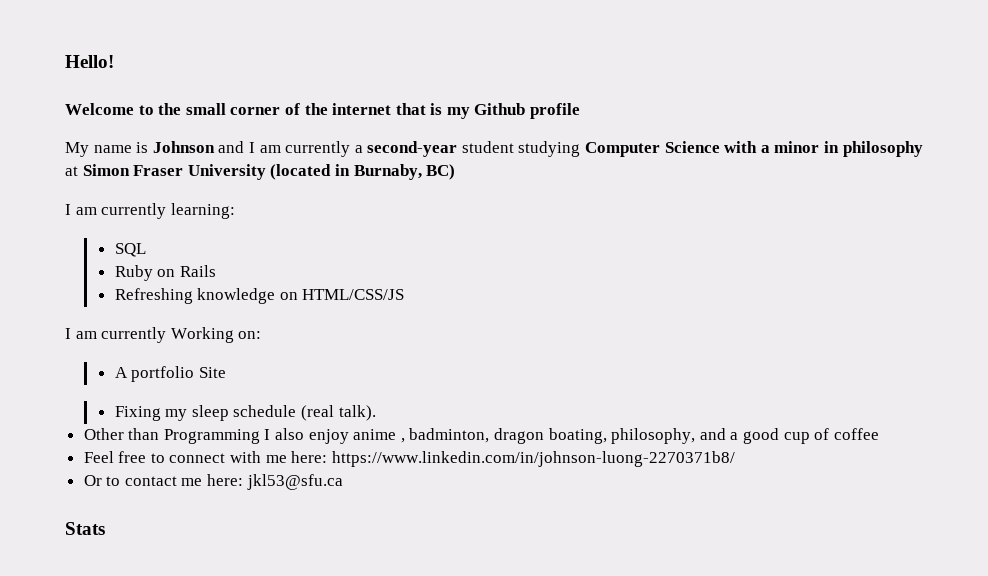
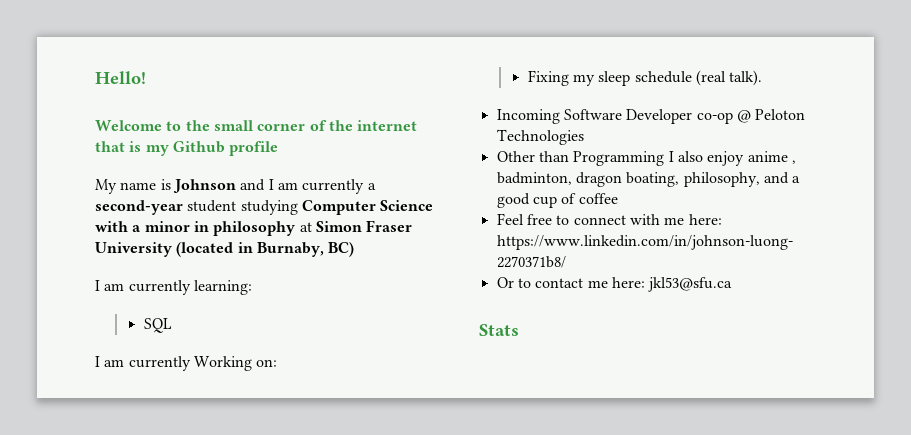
[114,265,216,281] [114,288,405,304] // Ruby on Rails // Refreshing knowledge on HTML/CSS/JS -> (172, 325) none
[114,366,226,382] // A portfolio Site -> (278, 363) none
(376, 413) none -> [496,109,806,124] [496,129,584,145] // Incoming Software Developer co-op @ Peloton Technologies

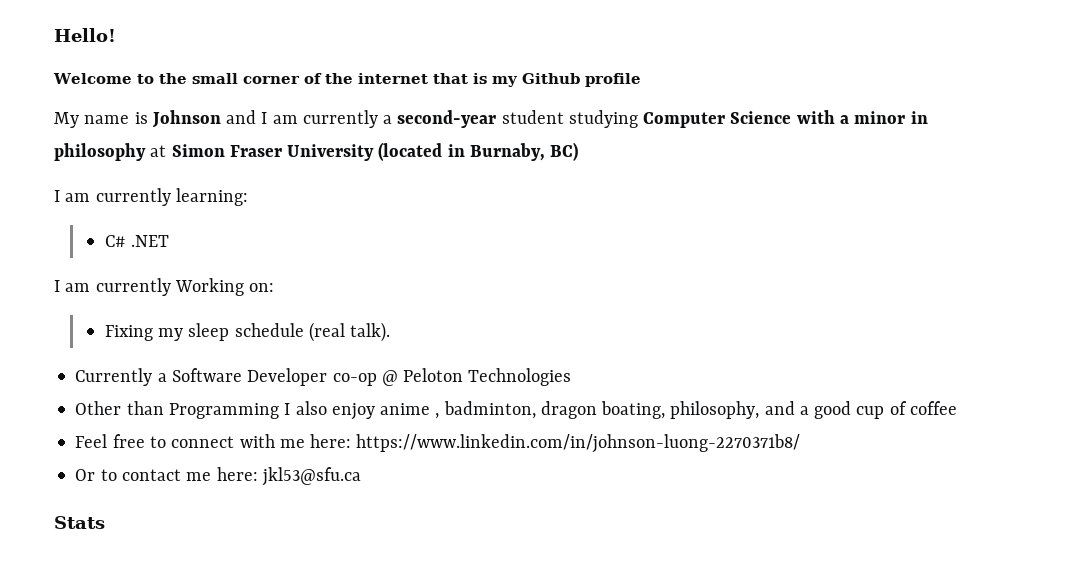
[143,318,172,333] SQL -> [104,235,170,247] C# .NET
[496,109,560,124] Incoming -> [75,368,167,386] Currently a

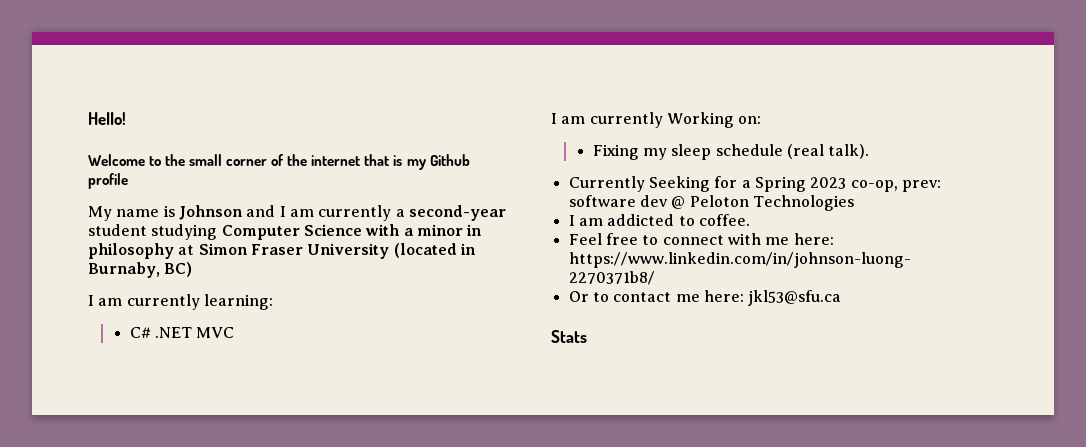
(170, 241) none -> [196,327,235,338] MVC
[157,368,572,386] [75,401,957,420] a Software Developer co-op @ Peloton Technologies // Other than Programming I also enjoy anime , badminton, dragon boating, philosophy, and a good cup of coffee -> [648,176,941,192] [568,195,854,211] [568,214,750,226] Seeking for a Spring 2023 co-op, prev: software dev @ Peloton Technologies // I am addicted to coffee.

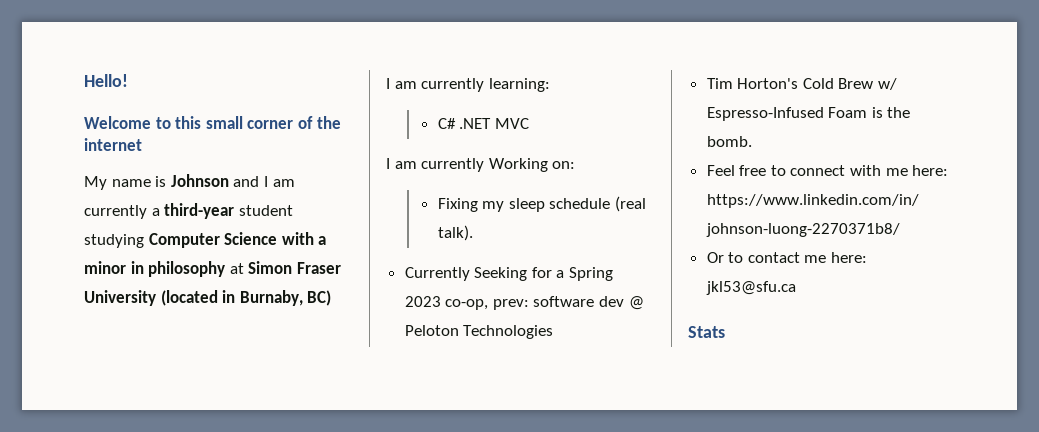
[165,154,186,166] the -> [175,116,202,129] this
[364,154,470,170] [88,173,128,189] that is my Github profile -> (142, 144) none
[408,205,506,221] second-year -> [164,203,235,219] third-year
[568,214,750,226] I am addicted to coffee. -> [706,78,898,90] [706,107,911,121] [706,136,752,147] Tim Horton's Cold Brew w/ Espresso-Infused Foam is the bomb.

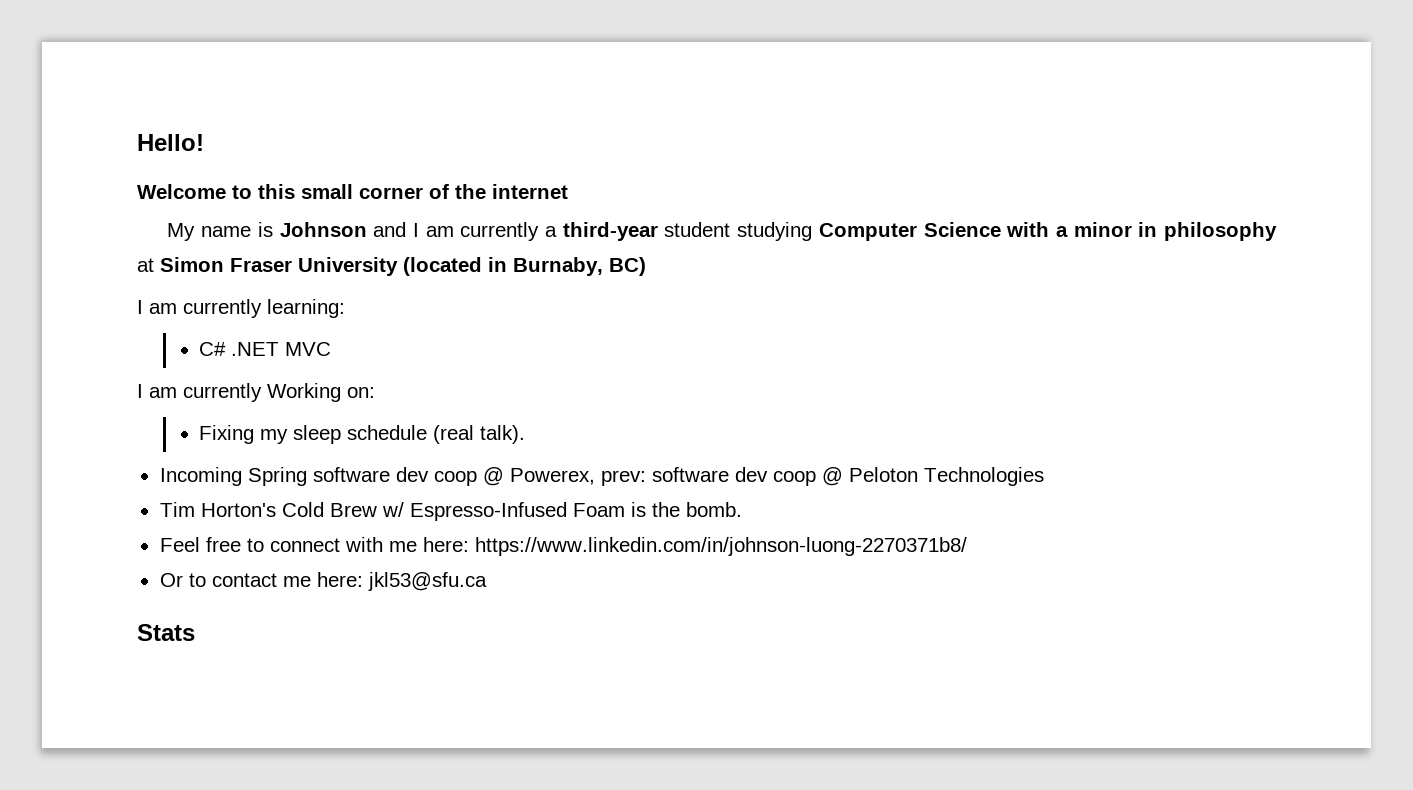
[404,267,614,281] [404,296,489,310] Currently Seeking for a Spring 2023 co-op, -> [159,467,595,486] Incoming Spring software dev coop @ Powerex,
(625, 301) none -> [772,471,816,486] coop

